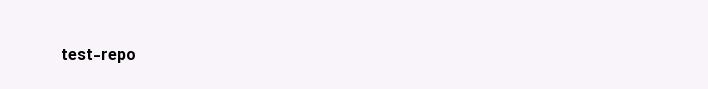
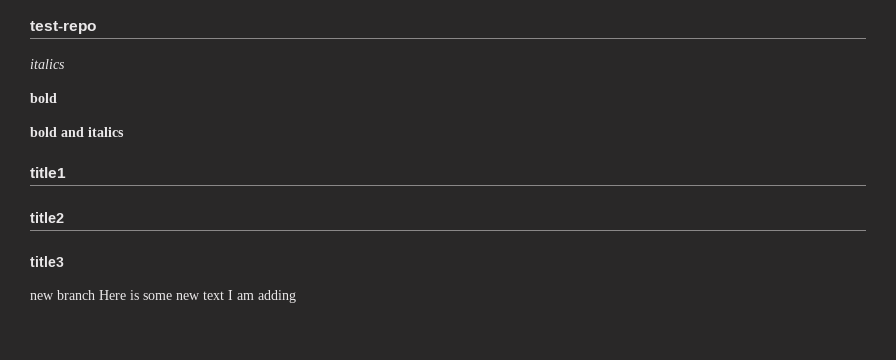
(136, 56) none -> [30,59,65,69] [30,93,57,103] [30,127,124,137] [30,167,66,178] [30,212,64,223] [30,256,64,267] [30,290,296,303] // italics // bold // bold and italics // title1 // title2 // title3 // new branch Here is some new text I am adding

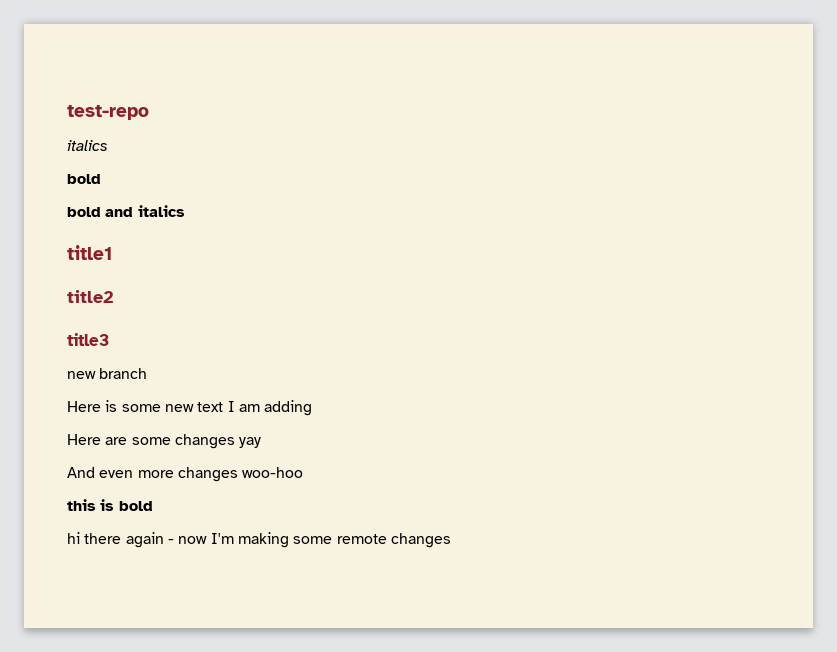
(95, 295) none -> (148, 373) //
(296, 296) none -> [67,434,262,449] [67,467,304,482] [67,499,153,511] [67,532,451,548] // Here are some changes yay // And even more changes woo-hoo // this is bold // hi there again - now I'm making some remote changes

